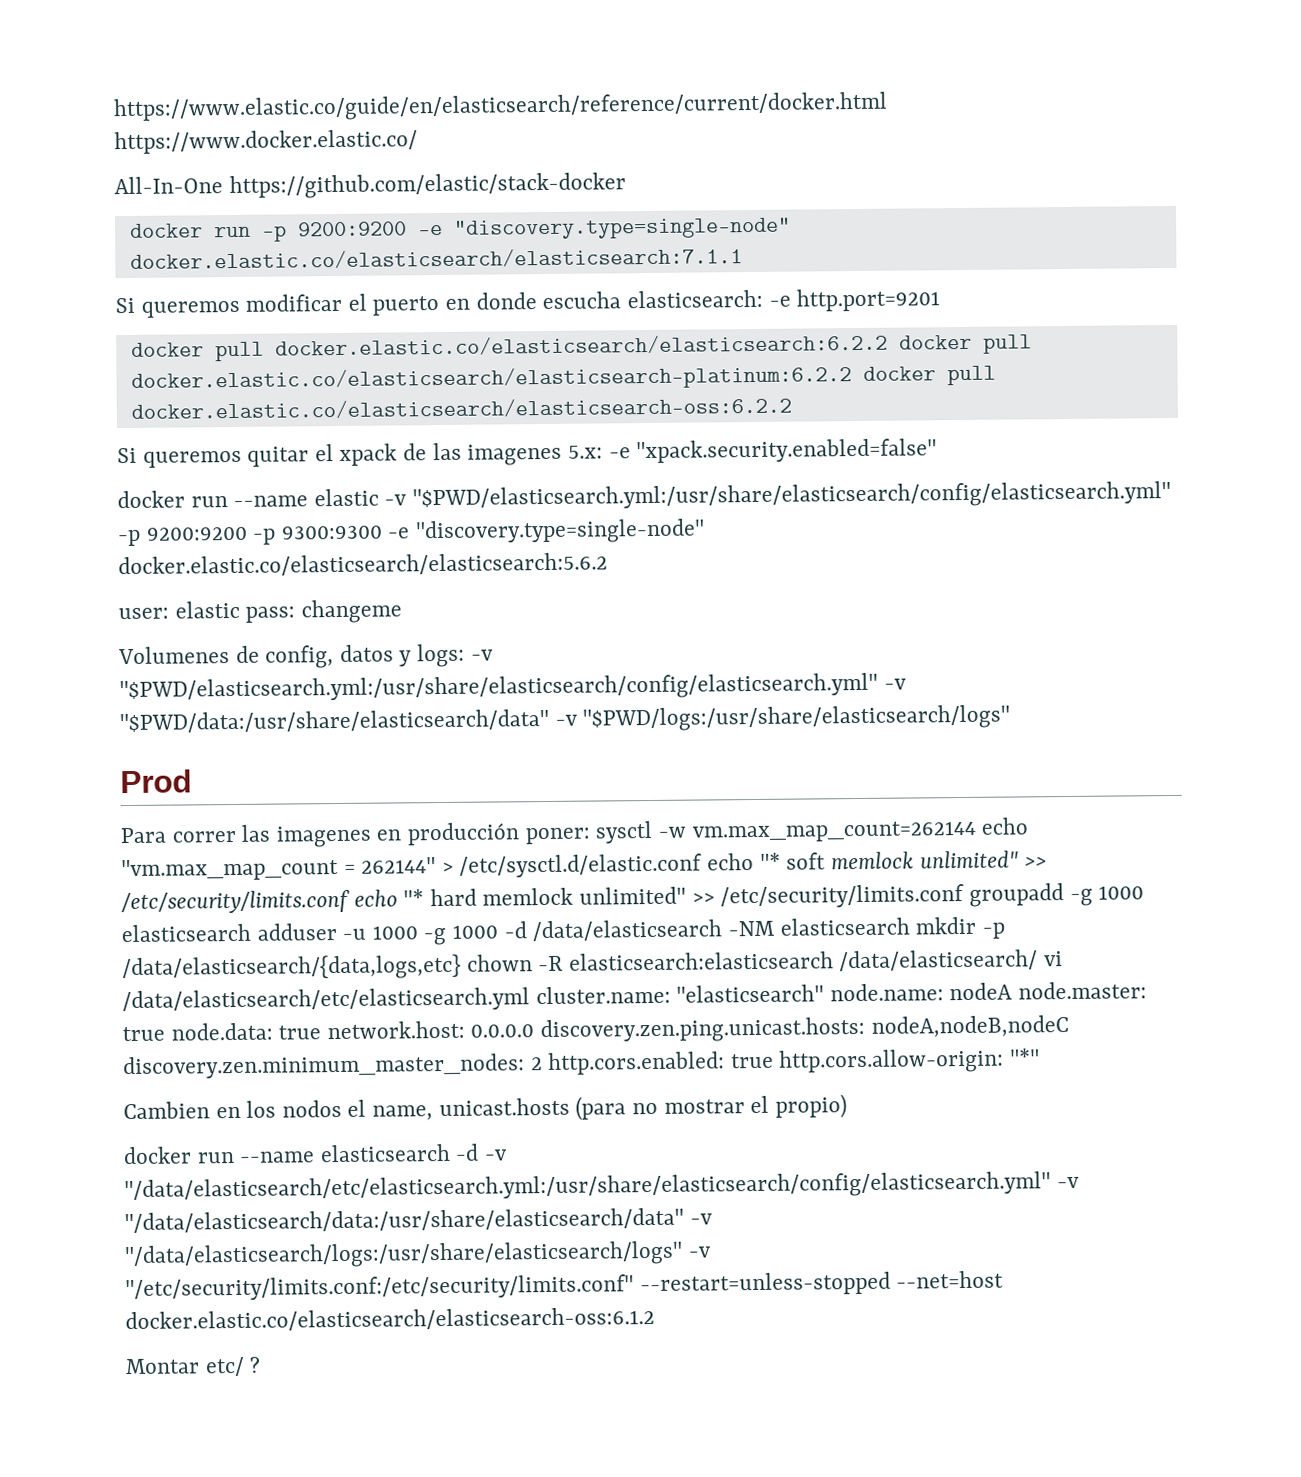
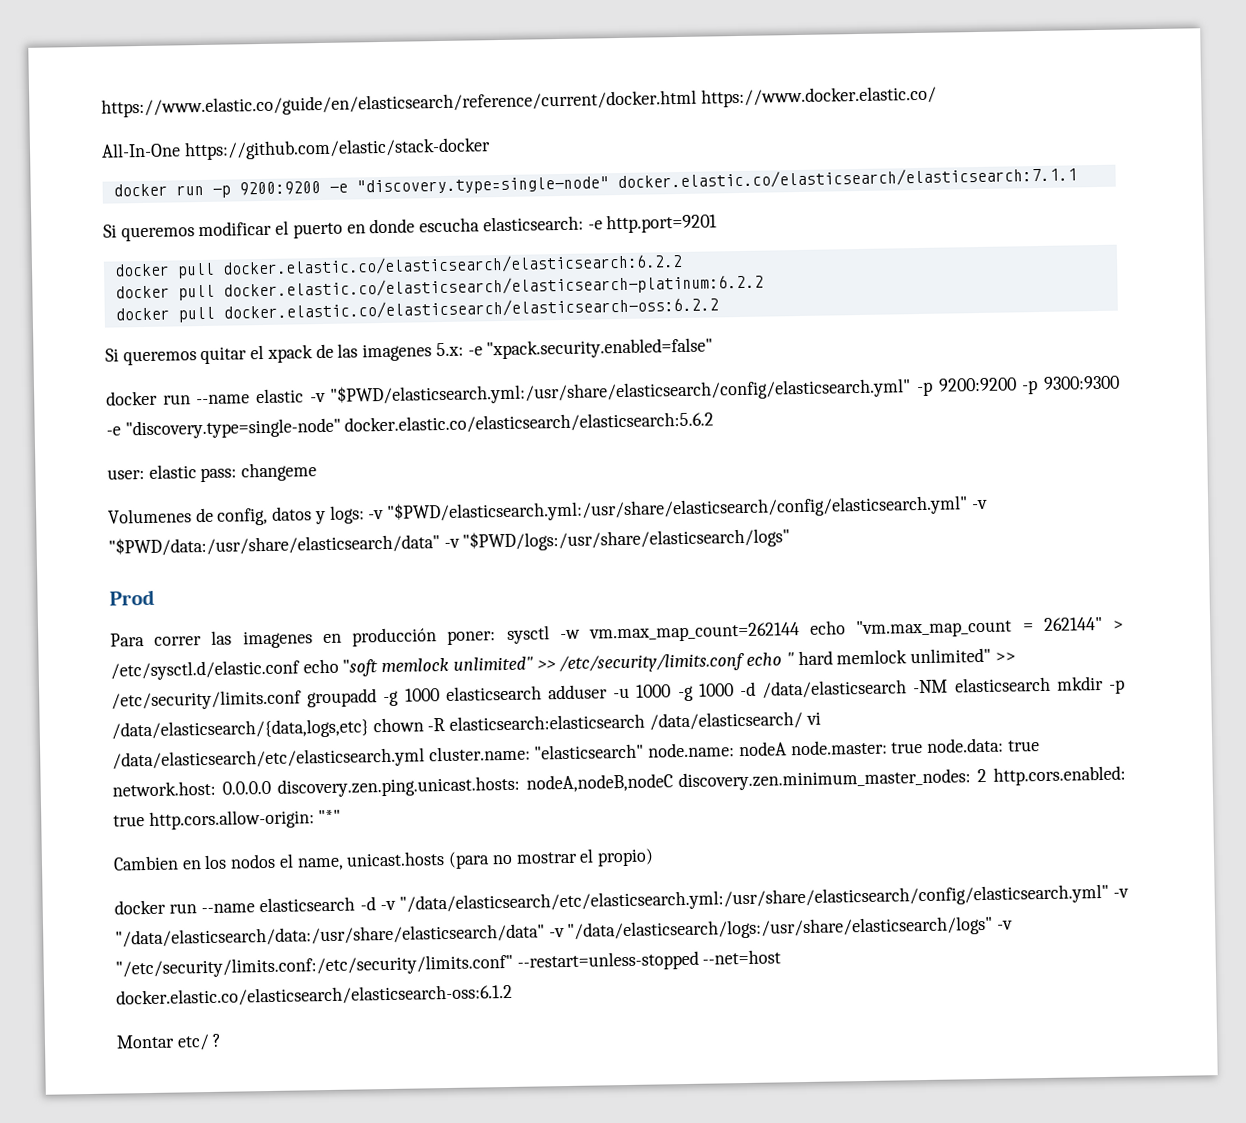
(888, 345) none -> (683, 264) //
(852, 379) none -> (764, 286) //
[759,852,827,870] "* soft -> [342,659,379,677] "soft
[403,889,425,907] "* -> [785,652,794,666] "

